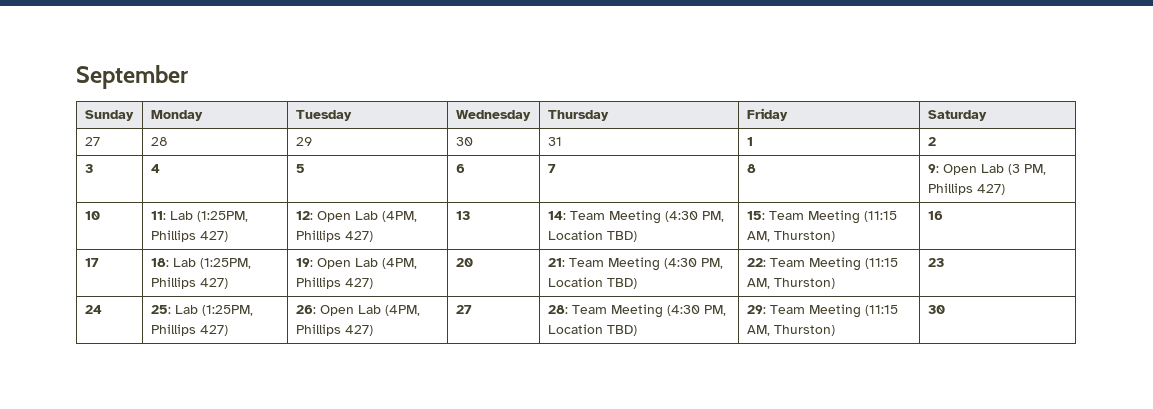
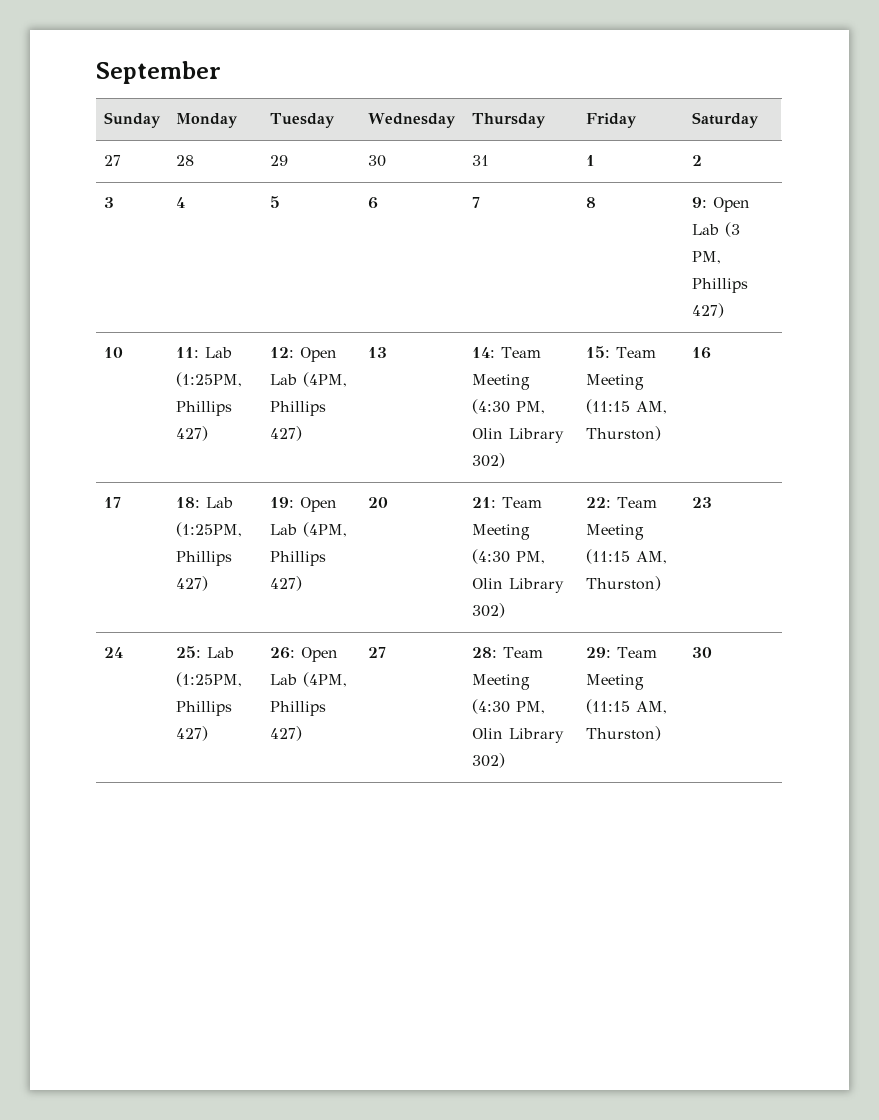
[547,230,637,242] Location TBD) -> [471,428,564,443] [471,453,505,468] Olin Library 302)
[547,277,637,289] Location TBD) -> [471,578,564,593] [471,603,505,618] Olin Library 302)
[547,324,637,336] Location TBD) -> [471,728,564,743] [471,753,505,768] Olin Library 302)

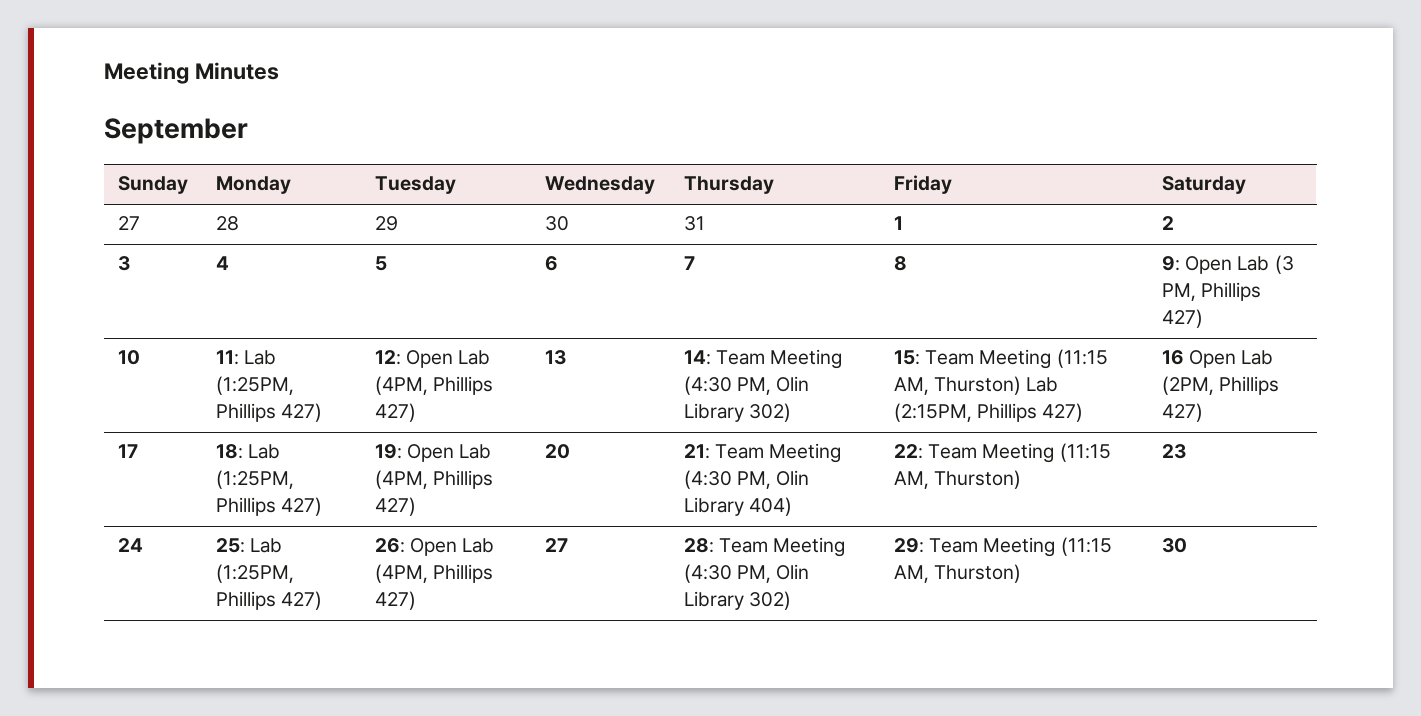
(96, 72) none -> [104,62,279,84] Meeting Minutes //
[691,347,711,359] | 16 -> [1026,377,1059,392] [893,403,1084,422] [1161,350,1274,368] [1161,376,1280,395] [1161,403,1203,422] Lab (2:15PM, Phillips 427) | 16 Open Lab (2PM, Phillips 427)
[471,603,505,618] 302) -> [749,497,793,516] 404)

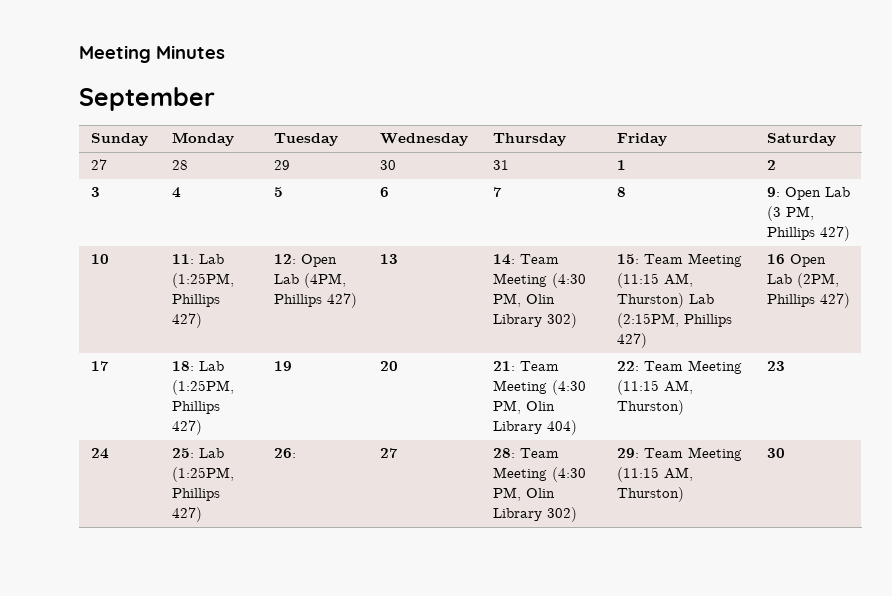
[374,444,492,462] [374,470,494,489] [374,497,416,516] 19: Open Lab (4PM, Phillips 427) -> [273,361,292,371] 19
[410,538,495,556] [374,564,494,583] [374,591,416,610] Open Lab (4PM, Phillips 427) -> (296, 453) none

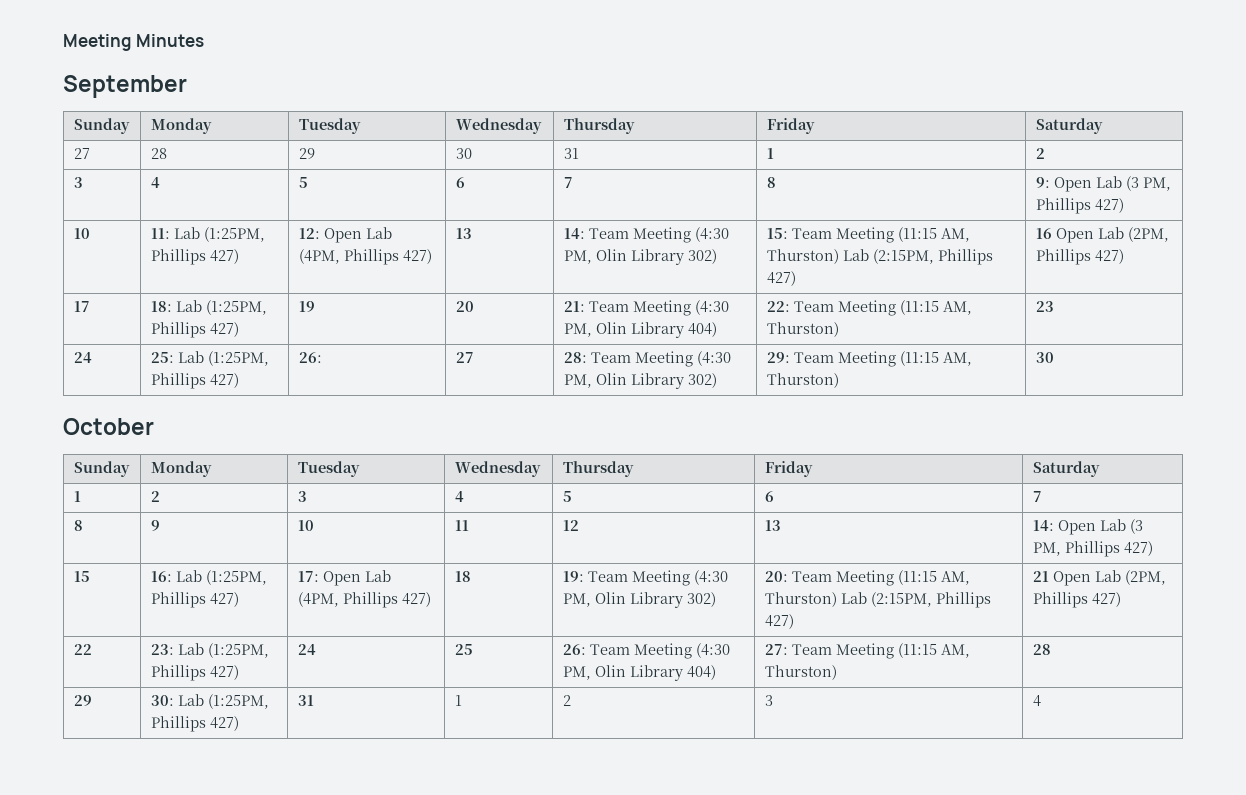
(785, 453) none -> [63,418,154,435] [73,461,130,477] [150,461,212,477] [297,461,360,477] [454,461,541,477] [562,461,634,477] [764,461,813,477] [1032,461,1100,477] [73,491,81,502] [150,491,160,502] [297,491,307,502] [454,491,464,502] [562,491,572,502] [764,491,774,502] [1032,491,1042,502] [73,520,83,531] [150,520,160,531] [297,520,314,531] [454,520,469,531] [562,520,579,531] [764,520,781,531] [1032,519,1143,535] [1032,541,1153,557] [73,571,90,582] [150,570,267,585] [150,592,239,608] [297,570,391,586] [297,592,431,608] [454,571,471,582] [562,570,728,586] [562,592,716,608] [764,570,970,586] [764,592,991,608] [764,614,794,629] [1032,570,1166,586] [1032,592,1121,608] [73,644,92,655] [150,643,269,658] [150,665,239,681] [297,644,316,655] [454,644,473,655] [562,643,730,659] [562,665,716,681] [764,643,970,659] [764,665,837,680] [1032,644,1051,655] [73,695,92,706] [150,694,269,709] [150,716,239,732] [297,695,314,706] [454,695,462,706] [562,695,571,706] [764,695,773,706] [1032,695,1041,707] // October // Sunday | Monday | Tuesday | Wednesday | Thursday | Friday | Saturday // 1 | 2 | 3 | 4 | 5 | 6 | 7 // 8 | 9 | 10 | 11 | 12 | 13 | 14: Open Lab (3 PM, Phillips 427) // 15 | 16: Lab (1:25PM, Phillips 427) | 17: Open Lab (4PM, Phillips 427) | 18 | 19: Team Meeting (4:30 PM, Olin Library 302) | 20: Team Meeting (11:15 AM, Thurston) Lab (2:15PM, Phillips 427) | 21 Open Lab (2PM, Phillips 427) // 22 | 23: Lab (1:25PM, Phillips 427) | 24 | 25 | 26: Team Meeting (4:30 PM, Olin Library 404) | 27: Team Meeting (11:15 AM, Thurston) | 28 // 29 | 30: Lab (1:25PM, Phillips 427) | 31 | 1 | 2 | 3 | 4

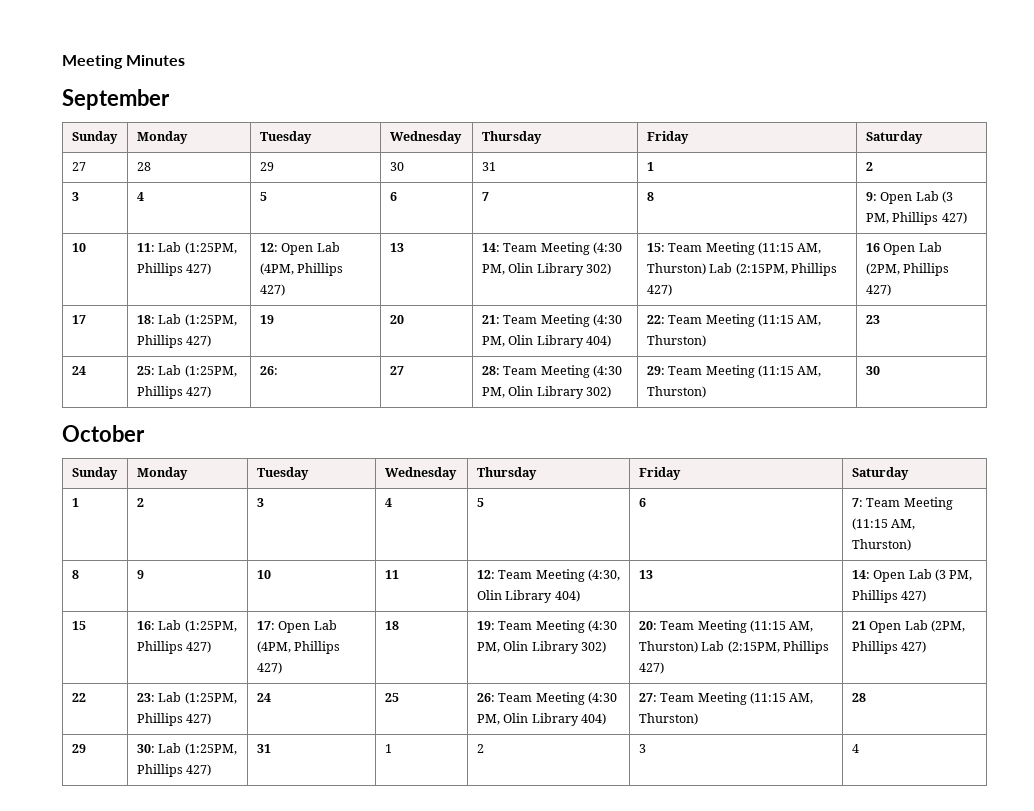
[1032,491,1042,502] [73,520,83,531] [150,520,160,531] [297,520,314,531] [454,520,469,531] [562,520,579,531] 7 // 8 | 9 | 10 | 11 | 12 -> [851,497,953,510] [851,518,916,530] [851,539,911,551] [71,570,79,579] [136,570,144,579] [256,570,271,579] [384,570,399,579] [476,569,621,582] [476,590,580,603] 7: Team Meeting (11:15 AM, Thurston) // 8 | 9 | 10 | 11 | 12: Team Meeting (4:30, Olin Library 404)

